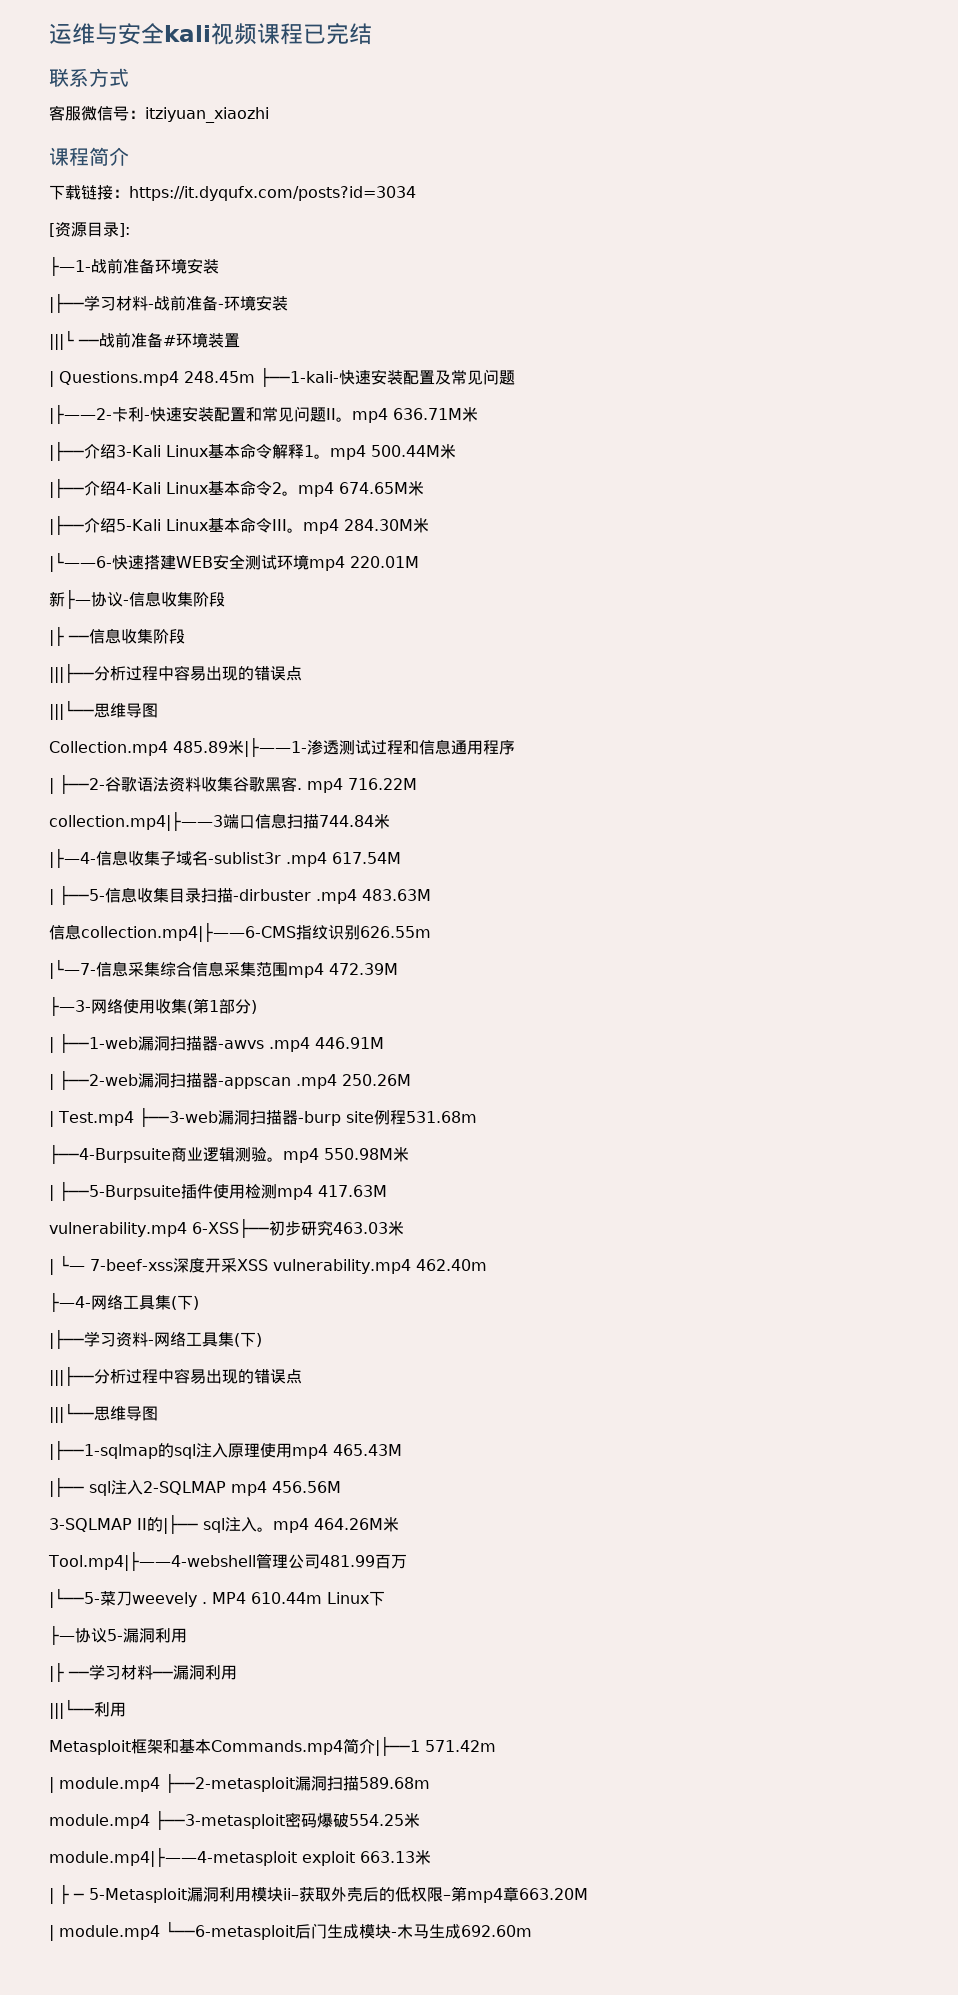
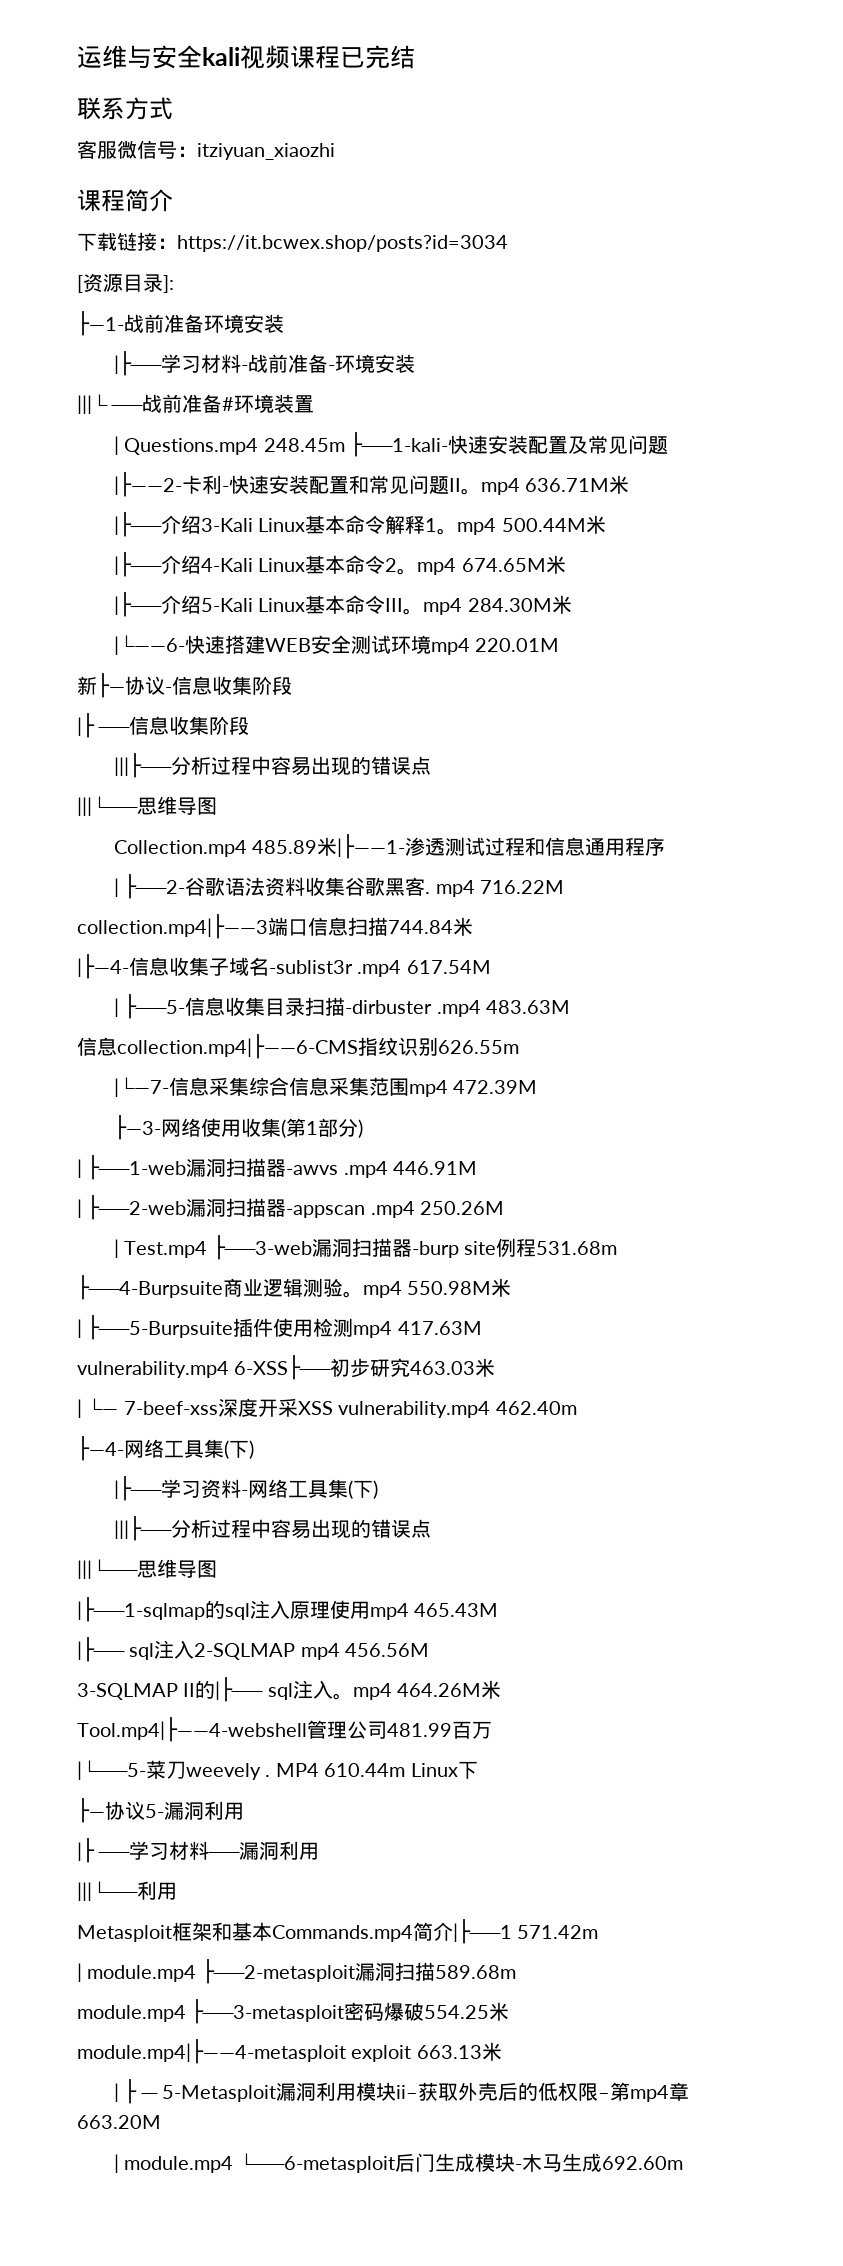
[129,186,416,201] https://it.dyqufx.com/posts?id=3034 -> [177,235,508,252] https://it.bcwex.shop/posts?id=3034

